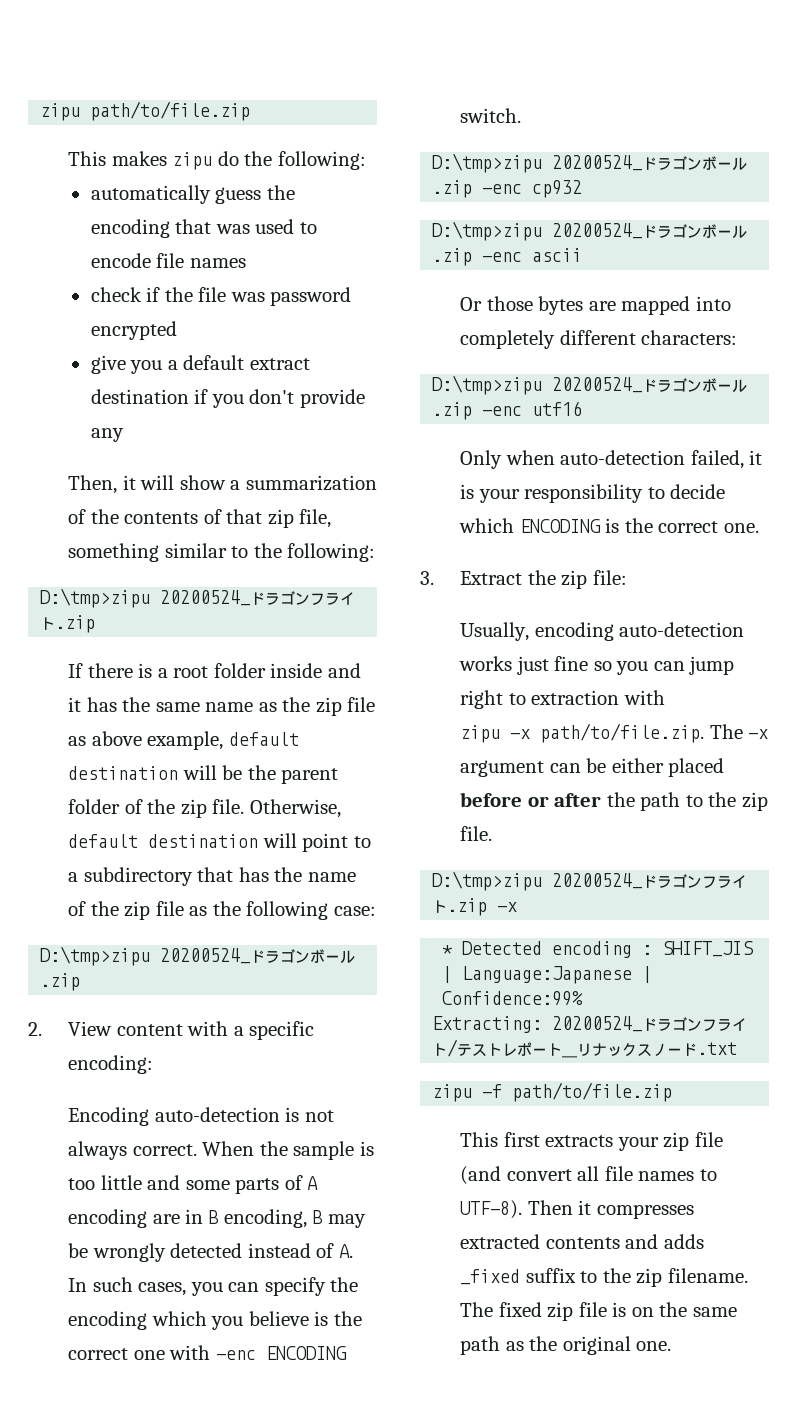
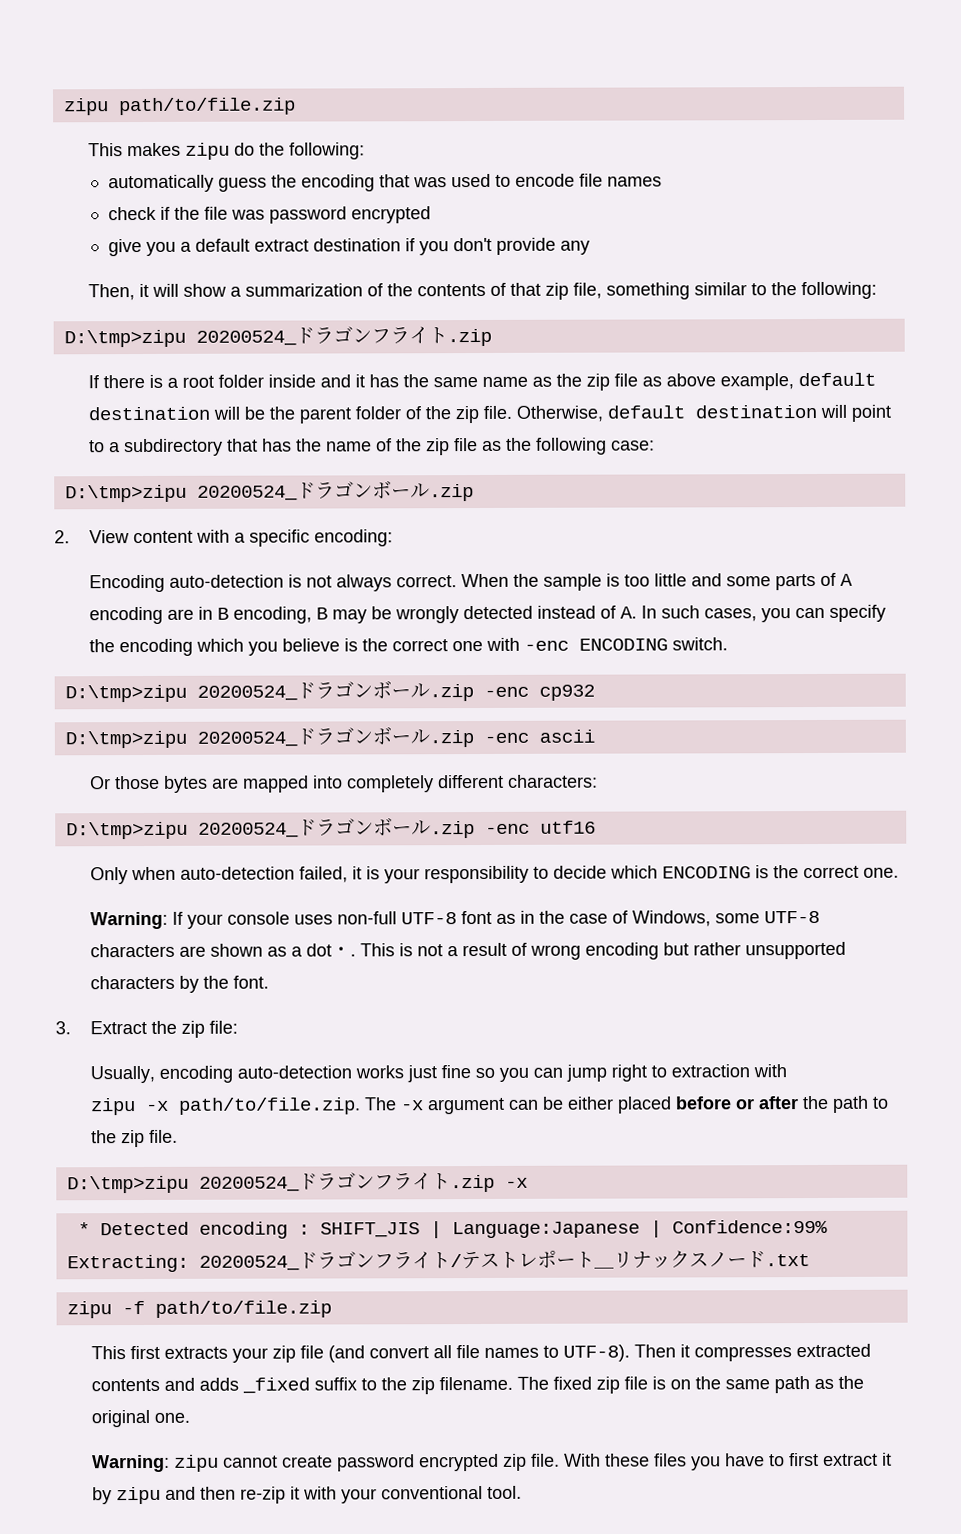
(759, 528) none -> [89,910,820,930] [89,941,846,960] [89,975,269,993] // Warning: If your console uses non-full UTF-8 font as in the case of Windows, some UTF-8 characters are shown as a dot・. This is not a result of wrong encoding but rather unsupported characters by the font.
(672, 1346) none -> [91,1452,892,1473] [91,1485,522,1505] // Warning: zipu cannot create password encrypted zip file. With these files you have to first extract it by zipu and then re-zip it with your conventional tool.

